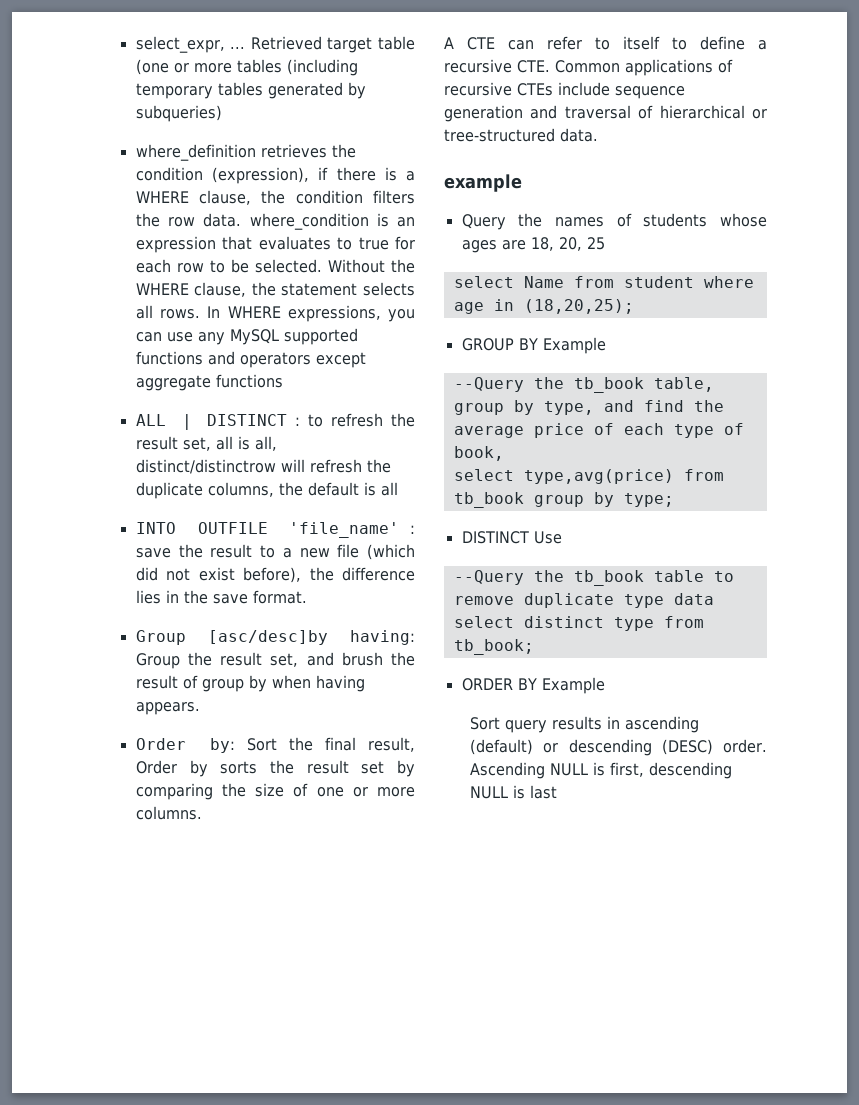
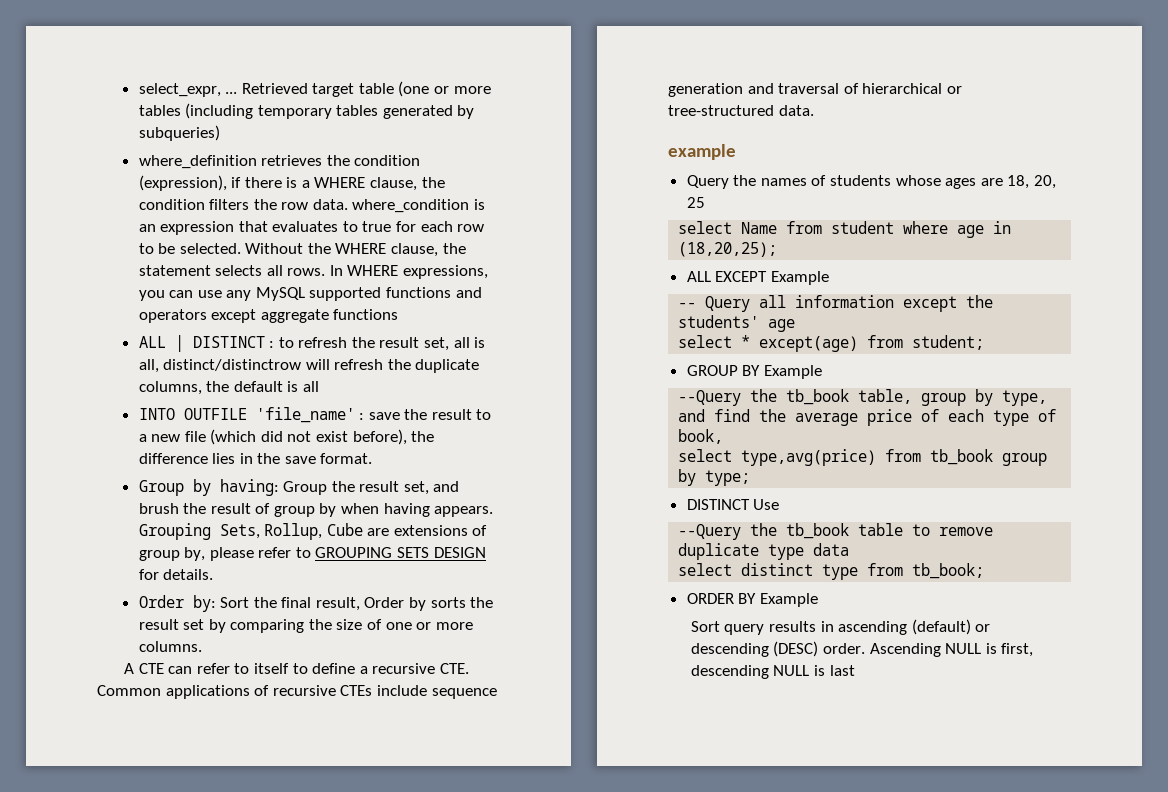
[207,630,328,645] [asc/desc]by -> [192,479,211,496] by
(200, 708) none -> [138,523,488,540] [138,547,486,561] [138,569,214,580] Grouping Sets, Rollup, Cube are extensions of group by, please refer to GROUPING SETS DESIGN for details.
(634, 306) none -> [686,271,829,285] [678,295,994,312] [678,315,796,332] [678,335,985,352] // ALL EXCEPT Example // -- Query all information except the students' age // select * except(age) from student;

